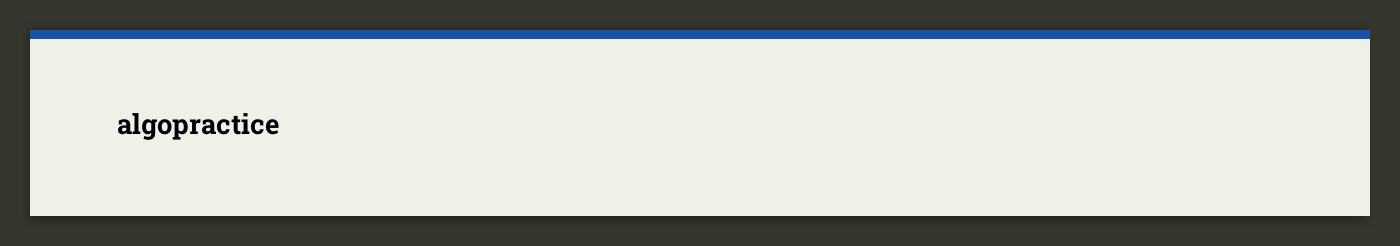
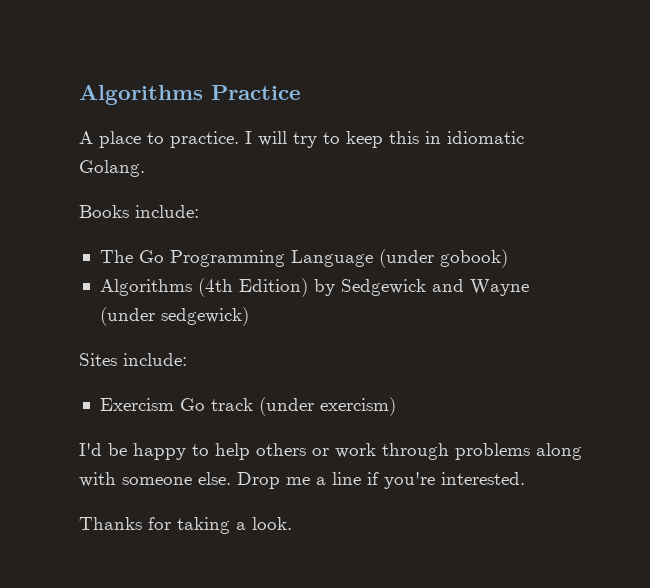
[117,113,280,140] algopractice -> [79,85,301,105] [79,131,524,148] [79,160,145,177] [79,205,199,218] [99,249,508,268] [99,278,529,297] [99,307,249,326] [79,353,187,366] [99,397,396,416] [79,443,582,460] [79,472,525,489] [79,517,292,534] Algorithms Practice // A place to practice. I will try to keep this in idiomatic Golang. // Books include: // The Go Programming Language (under gobook) // Algorithms (4th Edition) by Sedgewick and Wayne (under sedgewick) // Sites include: // Exercism Go track (under exercism) // I'd be happy to help others or work through problems along with someone else. Drop me a line if you're interested. // Thanks for taking a look.

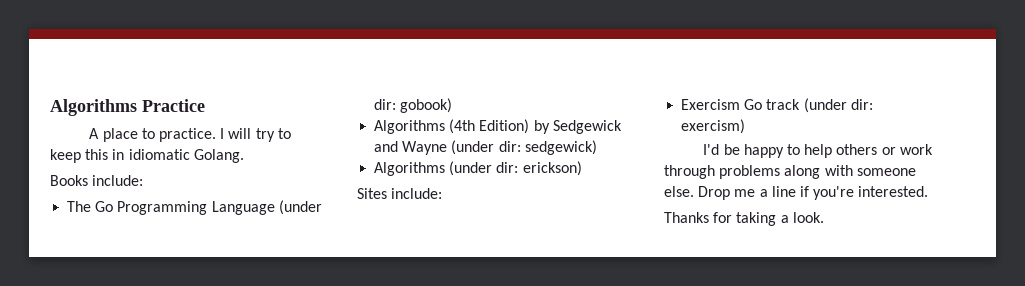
(434, 258) none -> [374,99,397,110] dir:
(155, 316) none -> [498,141,521,152] dir:
(249, 316) none -> [374,161,582,176] // Algorithms (under dir: erickson)
(314, 406) none -> [850,99,873,110] dir:

